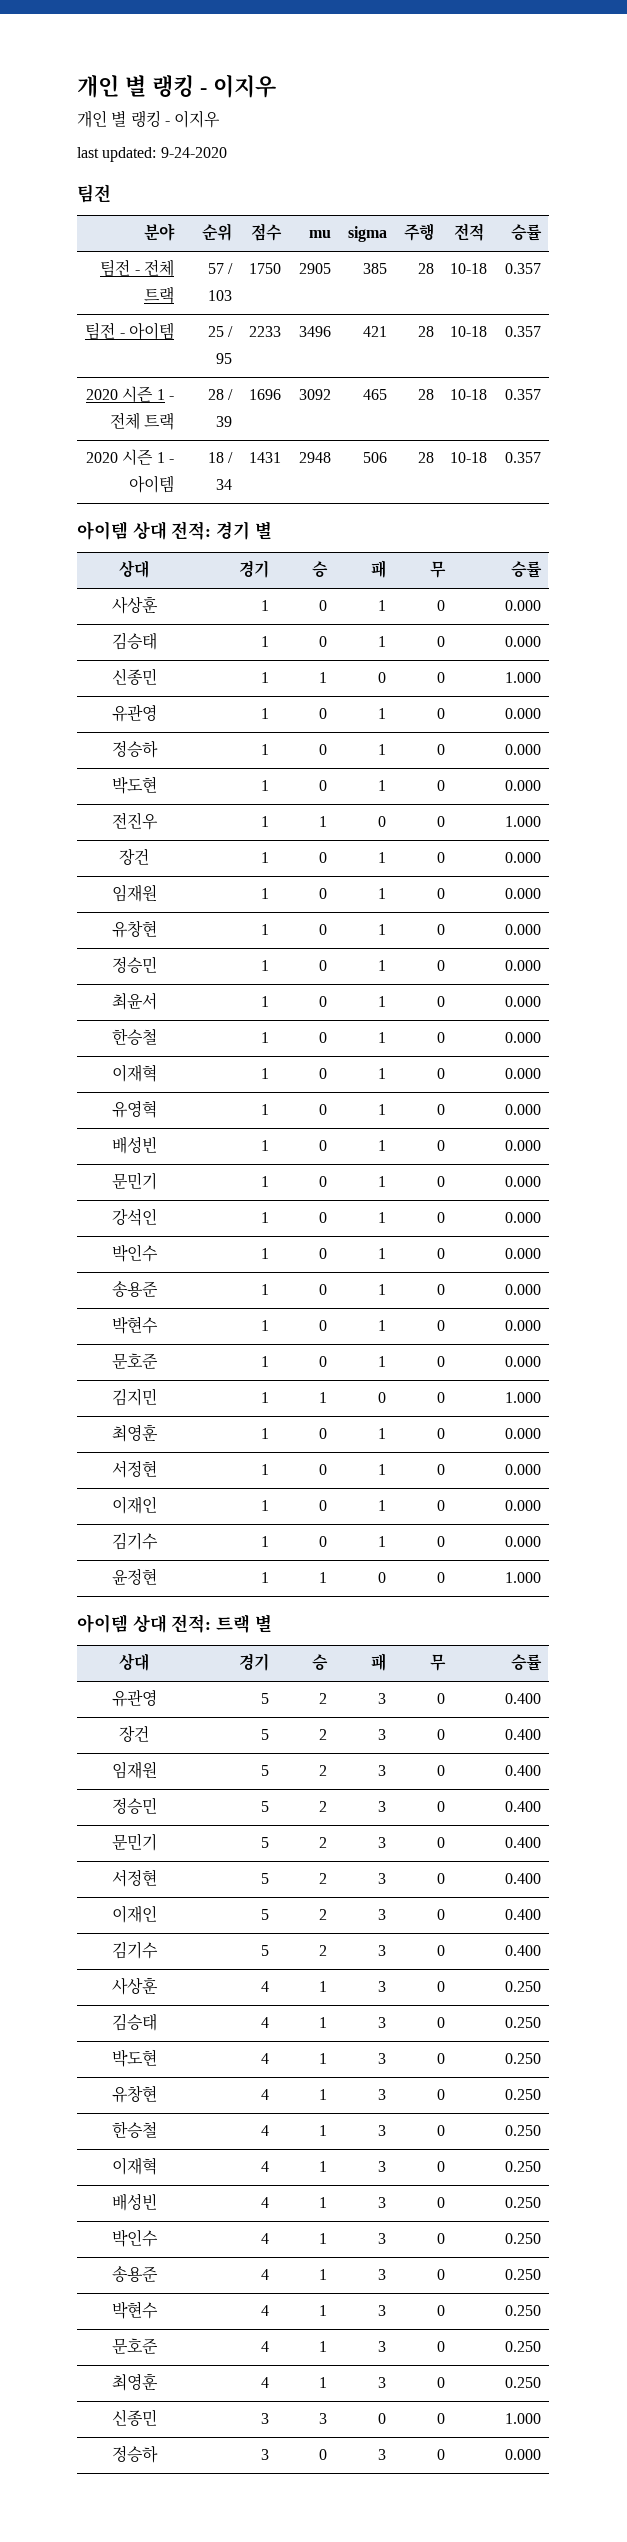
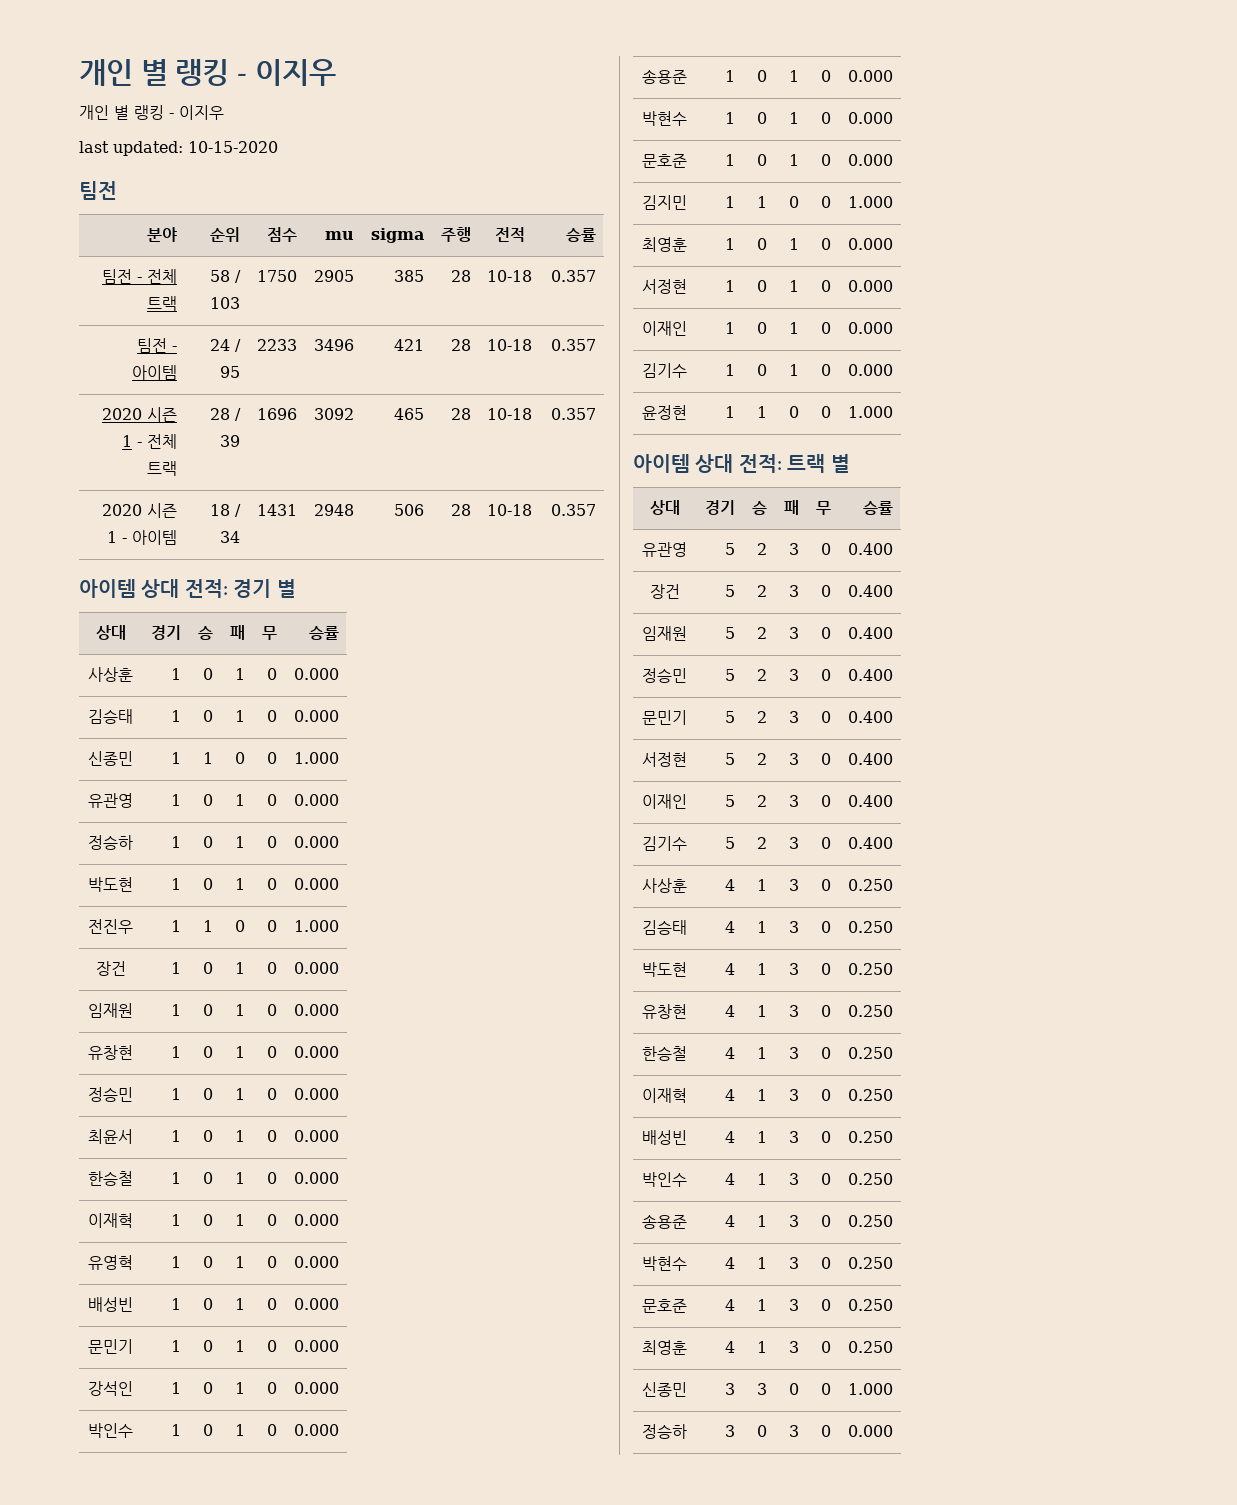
[160,147,227,158] 9-24-2020 -> [188,141,278,153] 10-15-2020
[207,263,224,274] 57 -> [209,270,230,282] 58
[207,326,224,337] 25 -> [209,339,230,351] 24

